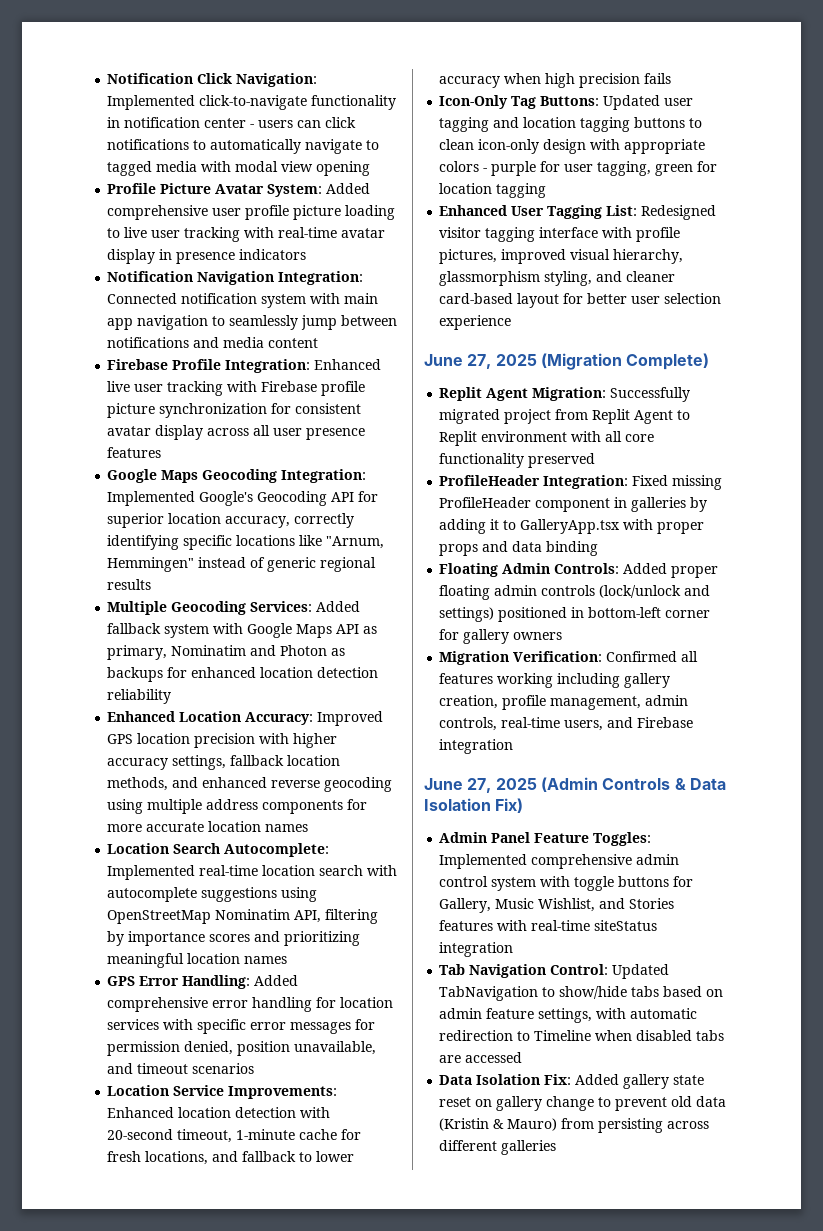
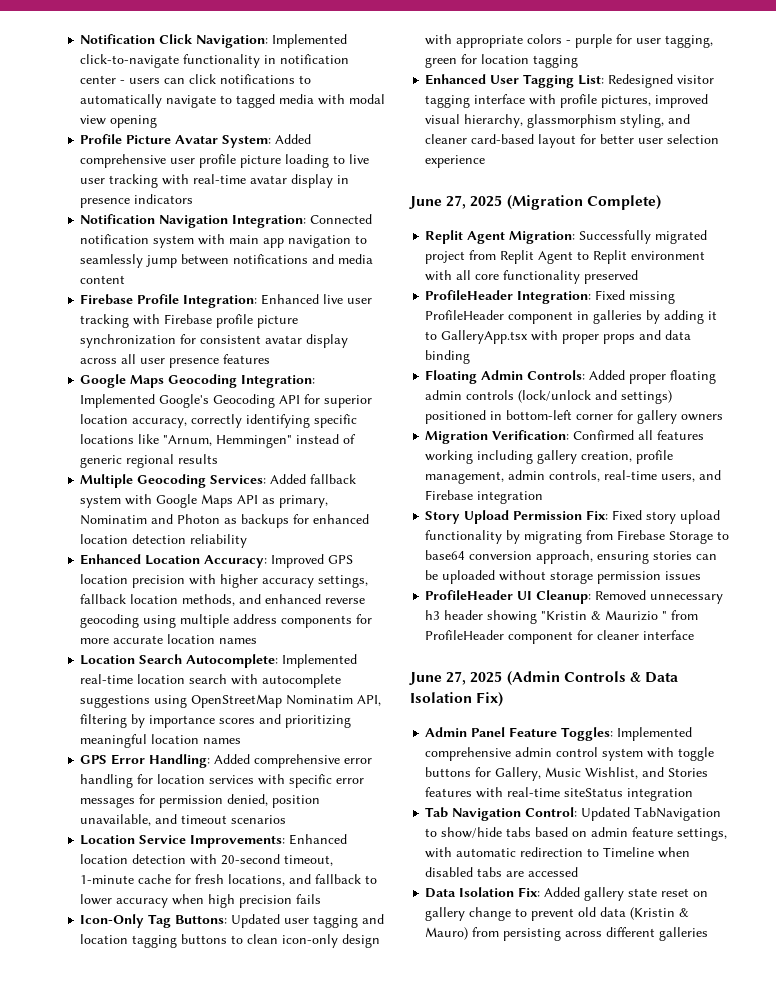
(514, 746) none -> [425,510,721,524] [425,530,730,544] [425,550,718,564] [425,570,702,584] [425,590,724,604] [425,610,699,624] [425,630,695,644] // Story Upload Permission Fix: Fixed story upload functionality by migrating from Firebase Storage to base64 conversion approach, ensuring stories can be uploaded without storage permission issues // ProfileHeader UI Cleanup: Removed unnecessary h3 header showing "Kristin & Maurizio " from ProfileHeader component for cleaner interface

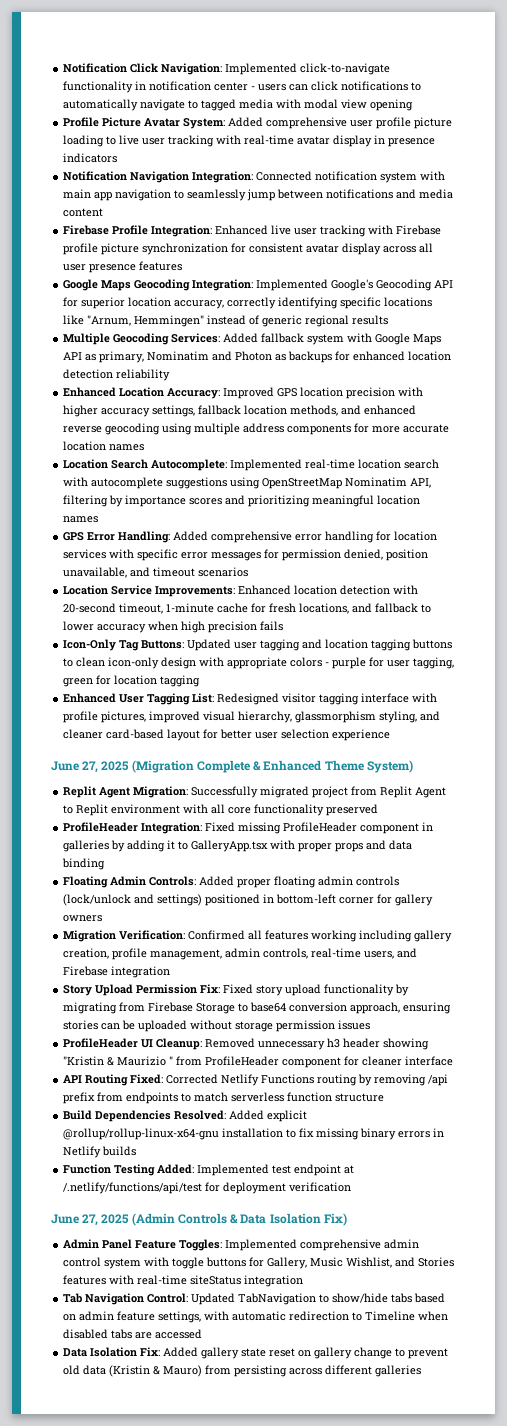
[586,195,661,210] Complete) -> [196,760,413,773] Complete & Enhanced Theme System)
(695, 635) none -> [63,1074,449,1086] [63,1092,385,1104] [63,1110,308,1122] [63,1128,445,1140] [63,1146,137,1158] [63,1164,355,1176] [63,1182,352,1194] // API Routing Fixed: Corrected Netlify Functions routing by removing /api prefix from endpoints to match serverless function structure // Build Dependencies Resolved: Added explicit @rollup/rollup-linux-x64-gnu installation to fix missing binary errors in Netlify builds // Function Testing Added: Implemented test endpoint at /.netlify/functions/api/test for deployment verification

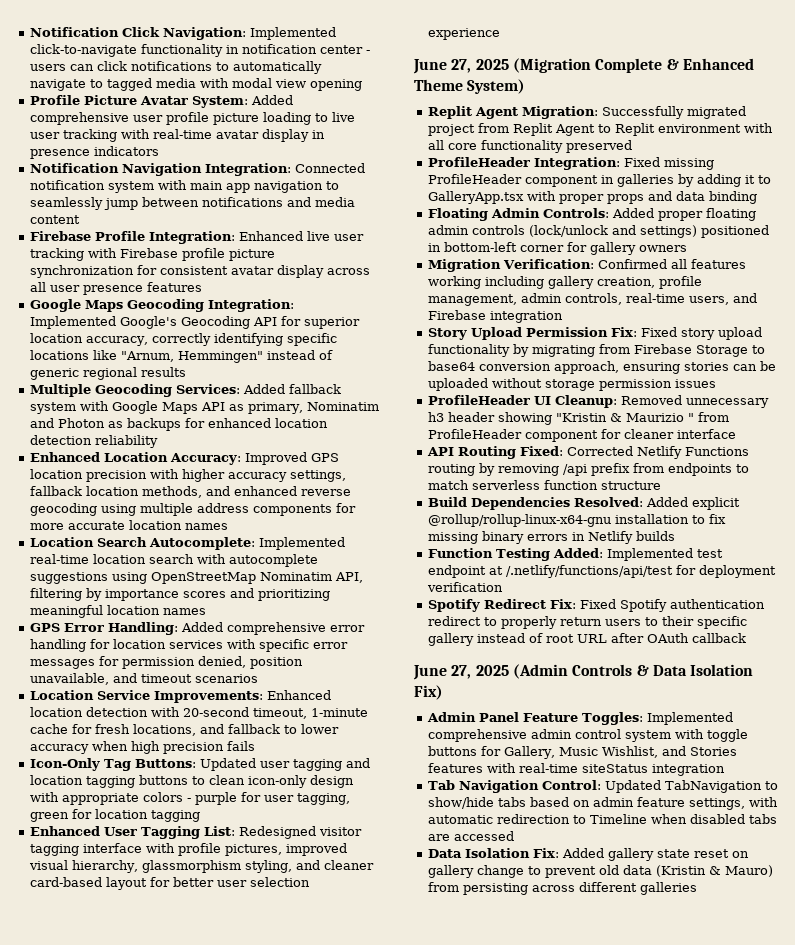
(352, 1187) none -> [428,599,766,612] [428,616,748,629] [428,633,747,646] // Spotify Redirect Fix: Fixed Spotify authentication redirect to properly return users to their specific gallery instead of root URL after OAuth callback

